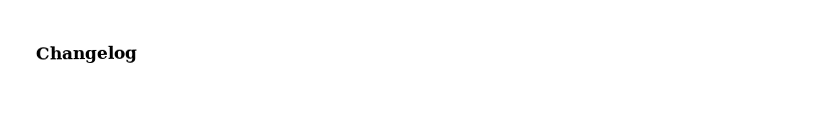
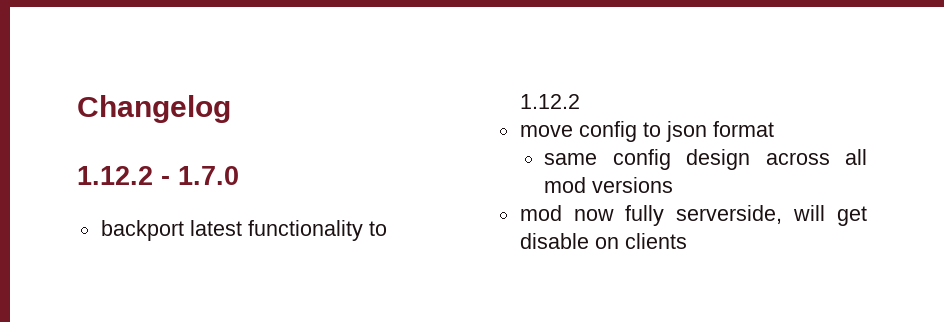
(138, 54) none -> [77,166,239,185] [100,220,387,241] [519,94,580,109] [519,121,774,142] [544,149,867,170] [544,177,674,193] [519,205,867,226] [519,233,687,249] // 1.12.2 - 1.7.0 // backport latest functionality to 1.12.2 // move config to json format // same config design across all mod versions // mod now fully serverside, will get disable on clients

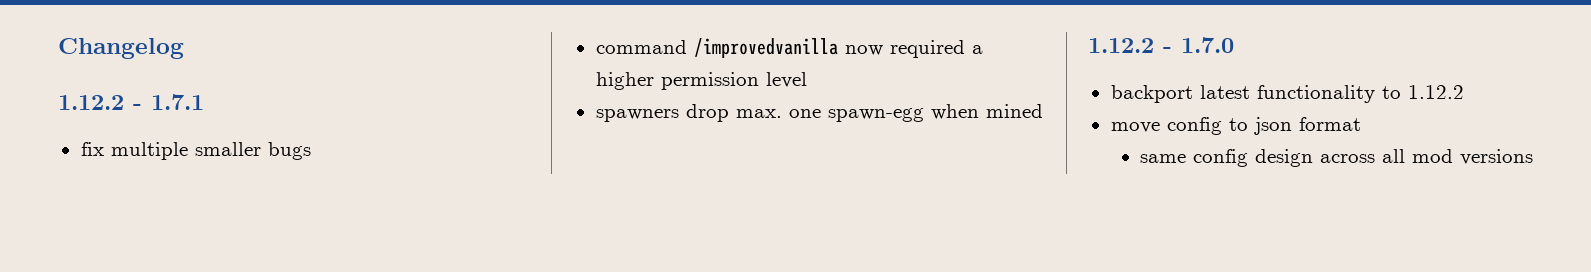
(231, 109) none -> [58,94,204,110] [80,142,311,160] [595,38,983,58] [595,72,807,90] [595,104,1043,122] // 1.12.2 - 1.7.1 // fix multiple smaller bugs // command /improvedvanilla now required a higher permission level // spawners drop max. one spawn-egg when mined
[519,205,867,226] [519,233,687,249] // mod now fully serverside, will get disable on clients -> (1534, 157) none

